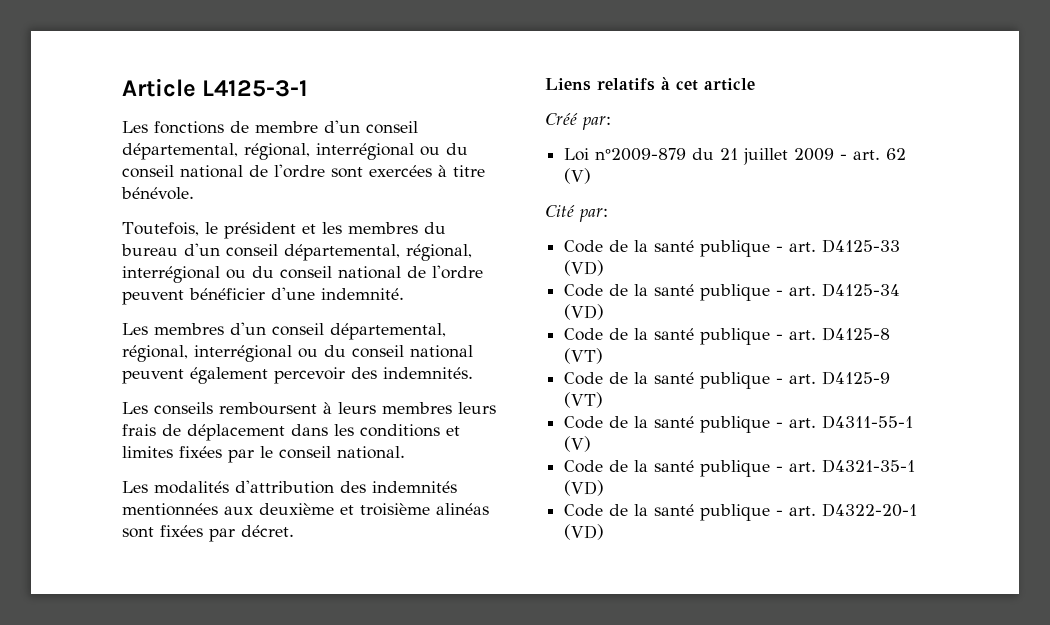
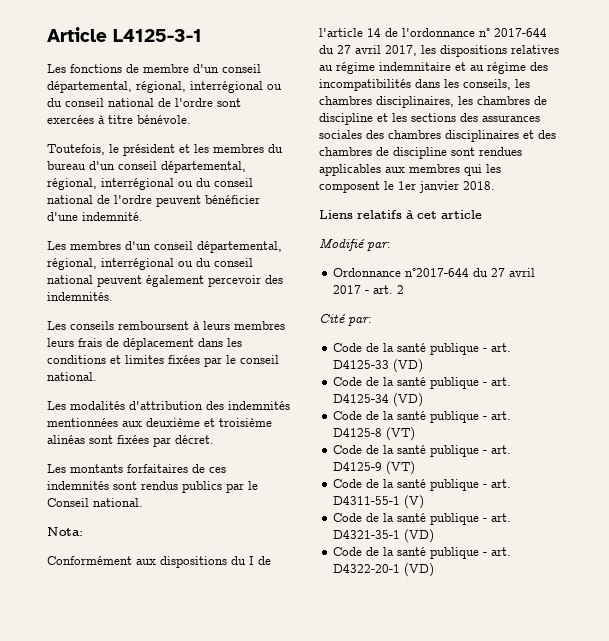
(294, 531) none -> [47,464,226,473] [47,481,258,493] [47,498,143,507] [47,527,83,536] [47,556,271,568] [319,28,547,37] [319,45,559,57] [319,62,548,74] [319,79,530,91] [319,96,547,108] [319,113,540,125] [319,130,556,142] [319,147,522,159] [319,164,501,176] [319,181,495,193] // Les montants forfaitaires de ces indemnités sont rendus publics par le Conseil national. // Nota: // Conformément aux dispositions du I de l'article 14 de l'ordonnance n° 2017-644 du 27 avril 2017, les dispositions relatives au régime indemnitaire et au régime des incompatibilités dans les conseils, les chambres disciplinaires, les chambres de discipline et les sections des assurances sociales des chambres disciplinaires et des chambres de discipline sont rendues applicables aux membres qui les composent le 1er janvier 2018.
[545,113,611,130] [564,148,907,165] [564,168,592,184] Créé par: // Loi n°2009-879 du 21 juillet 2009 - art. 62 (V) -> [319,238,391,251] [333,268,536,277] [333,285,405,294] Modifié par: // Ordonnance n°2017-644 du 27 avril 2017 - art. 2

